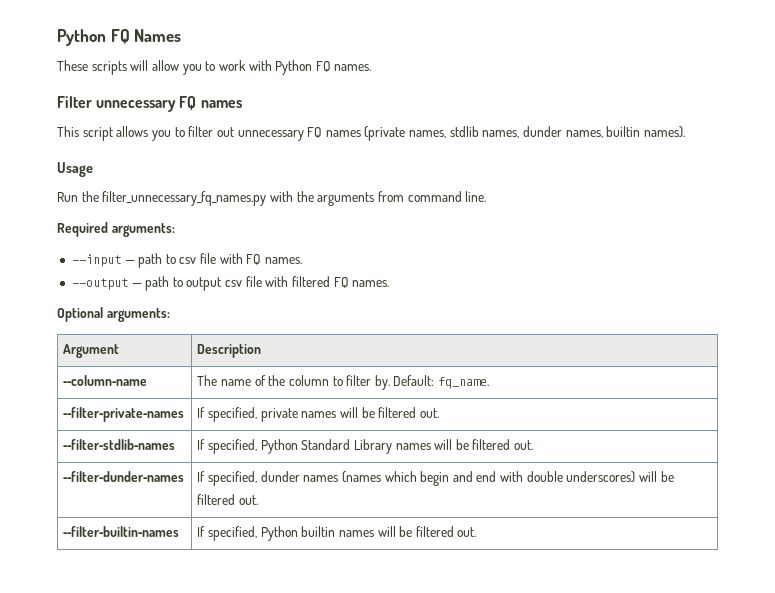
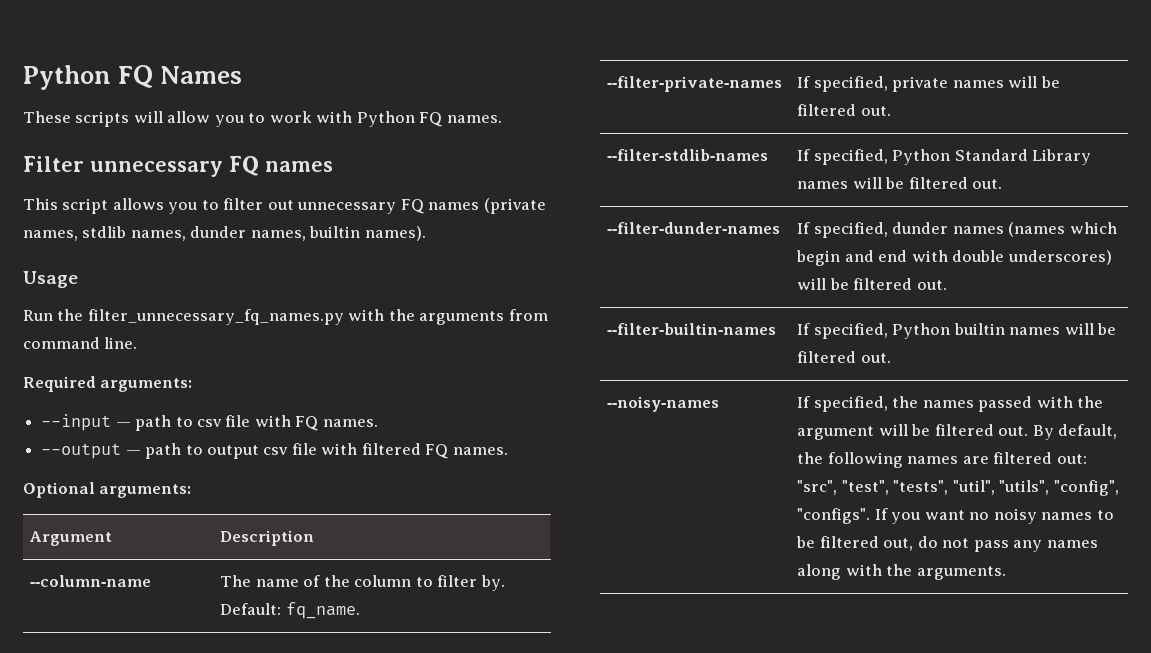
(477, 532) none -> [607,396,720,412] [797,396,1104,412] [797,424,1118,440] [797,452,1087,468] [797,480,1119,496] [797,508,1114,524] [796,536,1098,552] [797,564,1006,580] // ‑‑noisy‑names | If specified, the names passed with the argument will be filtered out. By default, the following names are filtered out: "src", "test", "tests", "util", "utils", "config", "configs". If you want no noisy names to be filtered out, do not pass any names along with the arguments.

